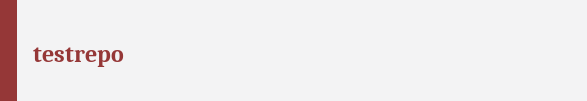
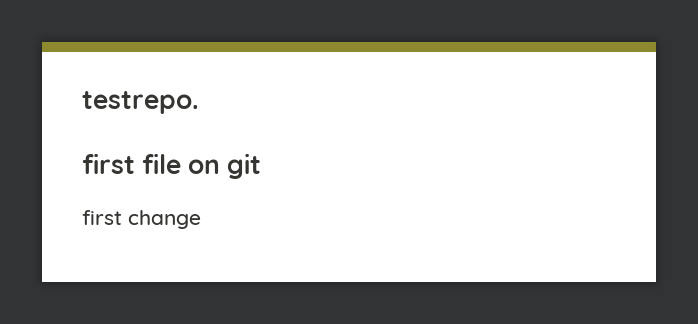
[33,47,124,67] testrepo -> [82,91,199,114] [82,153,262,179] [82,210,201,229] testrepo. // first file on git // first change

